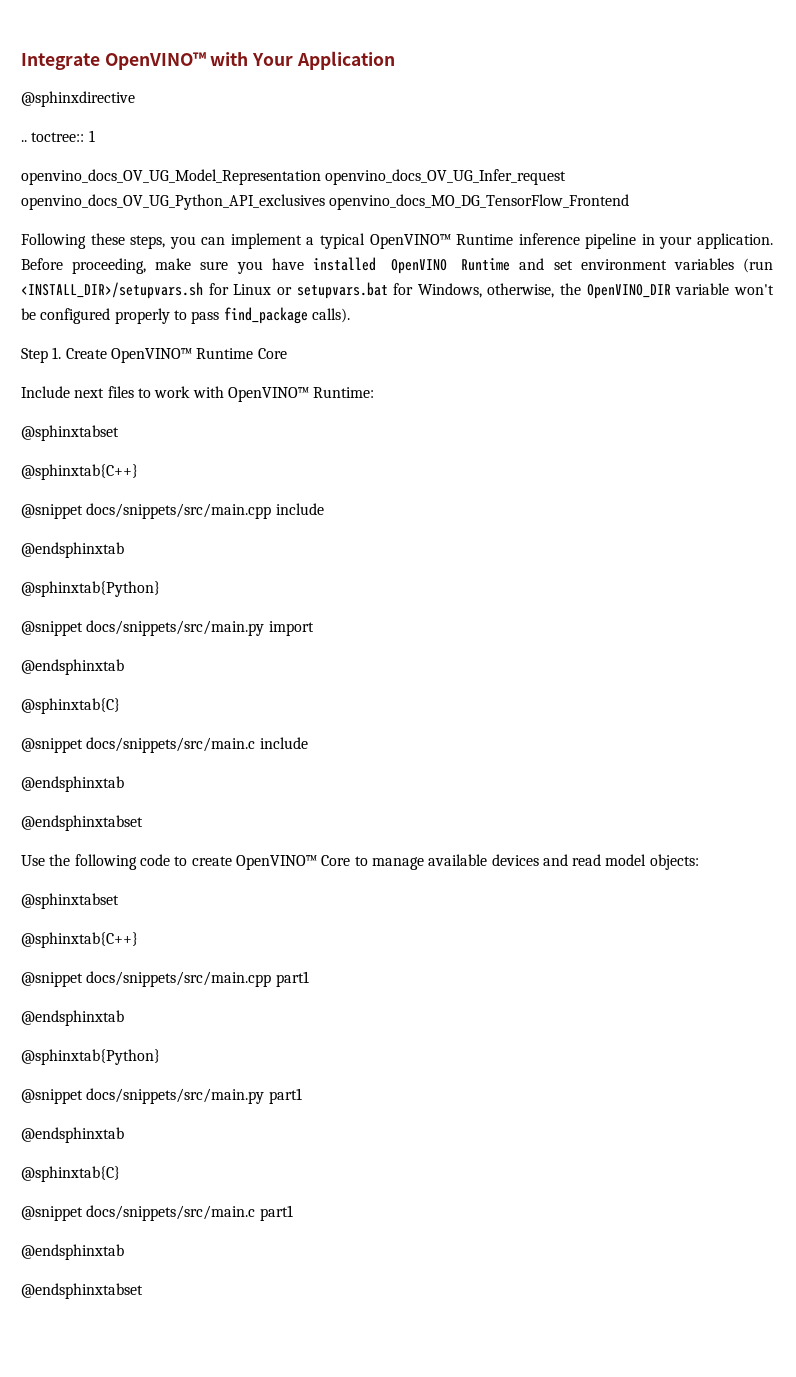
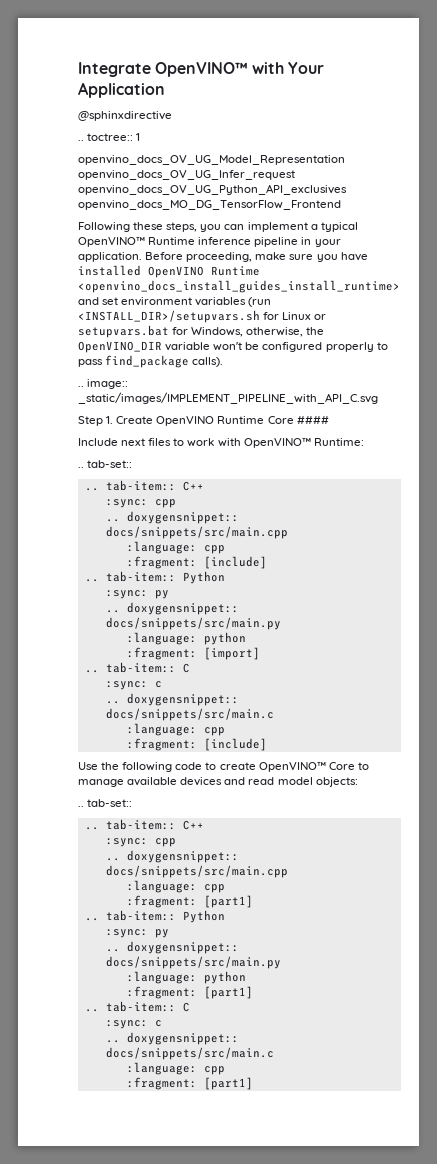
(511, 264) none -> [78,280,400,293] <openvino_docs_install_guides_install_runtime>
(350, 315) none -> [78,379,129,389] [78,392,378,404] // .. image:: _static/images/IMPLEMENT_PIPELINE_with_API_C.svg
[110,348,192,363] OpenVINO™ -> [156,416,215,426] OpenVINO
(287, 353) none -> [296,416,329,424] ####
[21,425,119,441] [21,464,138,480] [21,503,324,519] [21,542,124,558] [21,581,160,597] [21,620,314,636] [21,659,124,675] [21,698,120,714] [21,737,308,753] [21,776,124,792] [21,815,143,831] @sphinxtabset // @sphinxtab{C++} // @snippet docs/snippets/src/main.cpp include // @endsphinxtab // @sphinxtab{Python} // @snippet docs/snippets/src/main.py import // @endsphinxtab // @sphinxtab{C} // @snippet docs/snippets/src/main.c include // @endsphinxtab // @endsphinxtabset -> [78,460,133,468] [84,480,204,491] [105,499,176,508] [105,511,239,524] [105,526,288,539] [126,541,225,554] [126,556,267,569] [84,571,225,584] [105,590,169,599] [105,602,239,615] [105,617,281,630] [126,632,246,645] [126,647,260,660] [84,662,190,673] [105,681,162,690] [105,693,239,706] [105,708,274,721] [126,723,225,736] [126,738,267,751] .. tab-set:: // .. tab-item:: C++ // :sync: cpp // .. doxygensnippet:: docs/snippets/src/main.cpp // :language: cpp // :fragment: [include] // .. tab-item:: Python // :sync: py // .. doxygensnippet:: docs/snippets/src/main.py // :language: python // :fragment: [import] // .. tab-item:: C // :sync: c // .. doxygensnippet:: docs/snippets/src/main.c // :language: cpp // :fragment: [include]
[21,893,119,909] [21,932,138,948] [21,971,309,987] [21,1010,124,1026] [21,1049,160,1065] [21,1088,302,1104] [21,1127,124,1143] [21,1166,120,1182] [21,1205,293,1221] [21,1244,124,1260] [21,1283,143,1299] @sphinxtabset // @sphinxtab{C++} // @snippet docs/snippets/src/main.cpp part1 // @endsphinxtab // @sphinxtab{Python} // @snippet docs/snippets/src/main.py part1 // @endsphinxtab // @sphinxtab{C} // @snippet docs/snippets/src/main.c part1 // @endsphinxtab // @endsphinxtabset -> [78,799,133,807] [84,819,204,830] [105,838,176,847] [105,850,239,863] [105,865,288,878] [126,880,225,893] [126,895,253,908] [84,910,225,923] [105,929,169,938] [105,941,239,954] [105,956,281,969] [126,971,246,984] [126,986,253,999] [84,1001,190,1012] [105,1020,162,1029] [105,1032,239,1045] [105,1047,274,1060] [126,1062,225,1075] [126,1077,253,1090] .. tab-set:: // .. tab-item:: C++ // :sync: cpp // .. doxygensnippet:: docs/snippets/src/main.cpp // :language: cpp // :fragment: [part1] // .. tab-item:: Python // :sync: py // .. doxygensnippet:: docs/snippets/src/main.py // :language: python // :fragment: [part1] // .. tab-item:: C // :sync: c // .. doxygensnippet:: docs/snippets/src/main.c // :language: cpp // :fragment: [part1]

